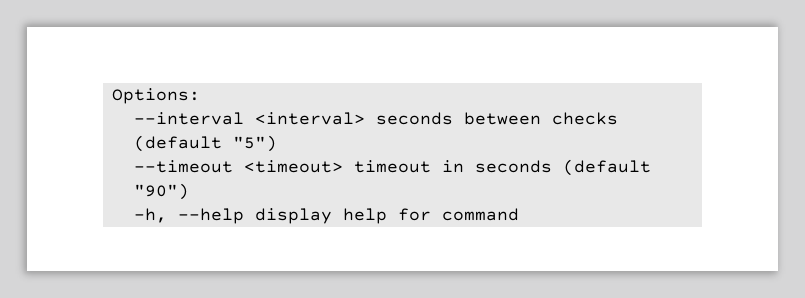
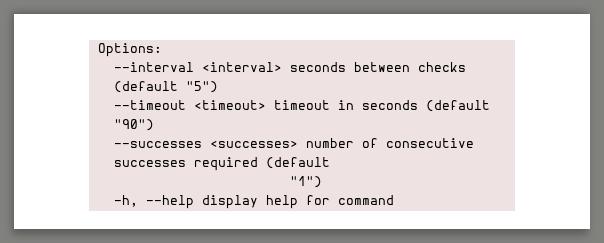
(189, 191) none -> [113,138,474,148] [113,157,330,171] [289,176,322,188] // --successes <successes> number of consecutive successes required (default // "1")

